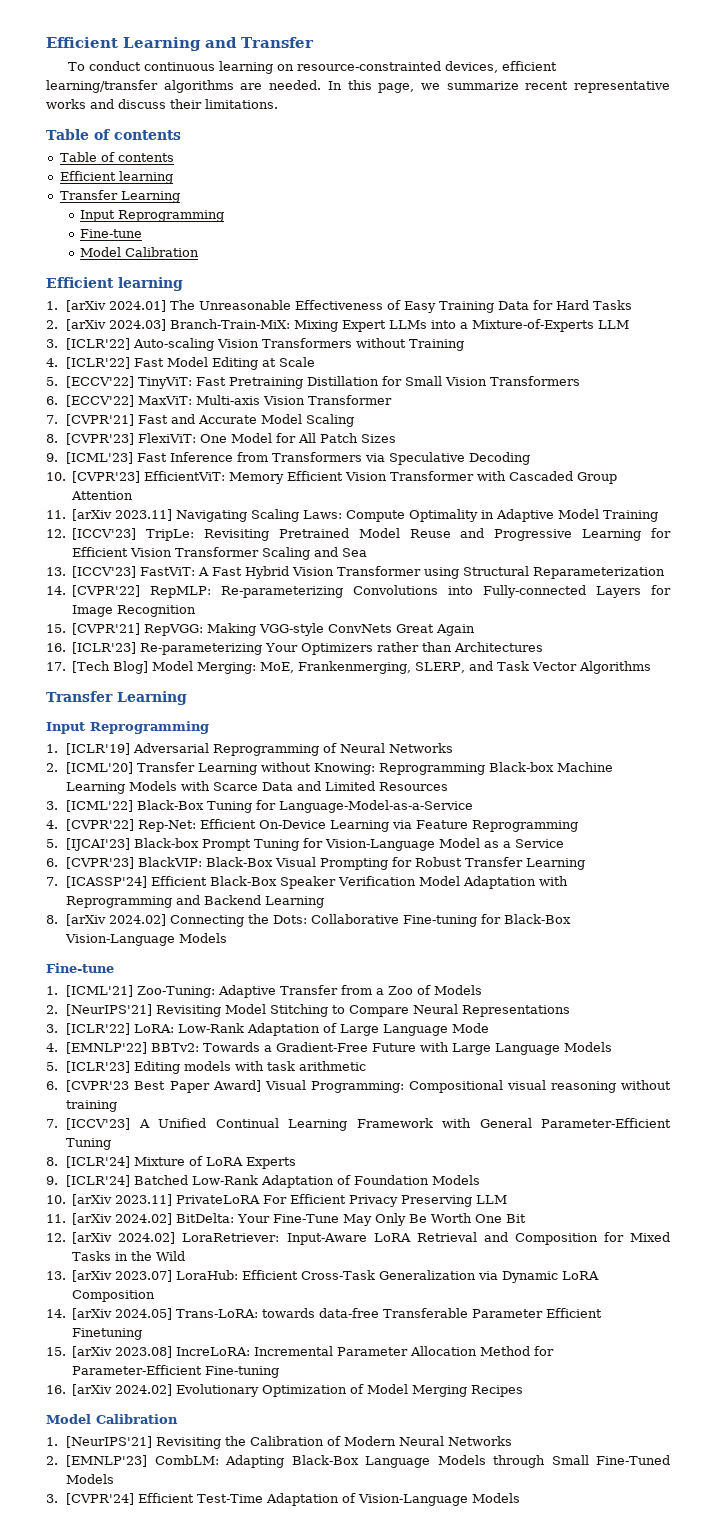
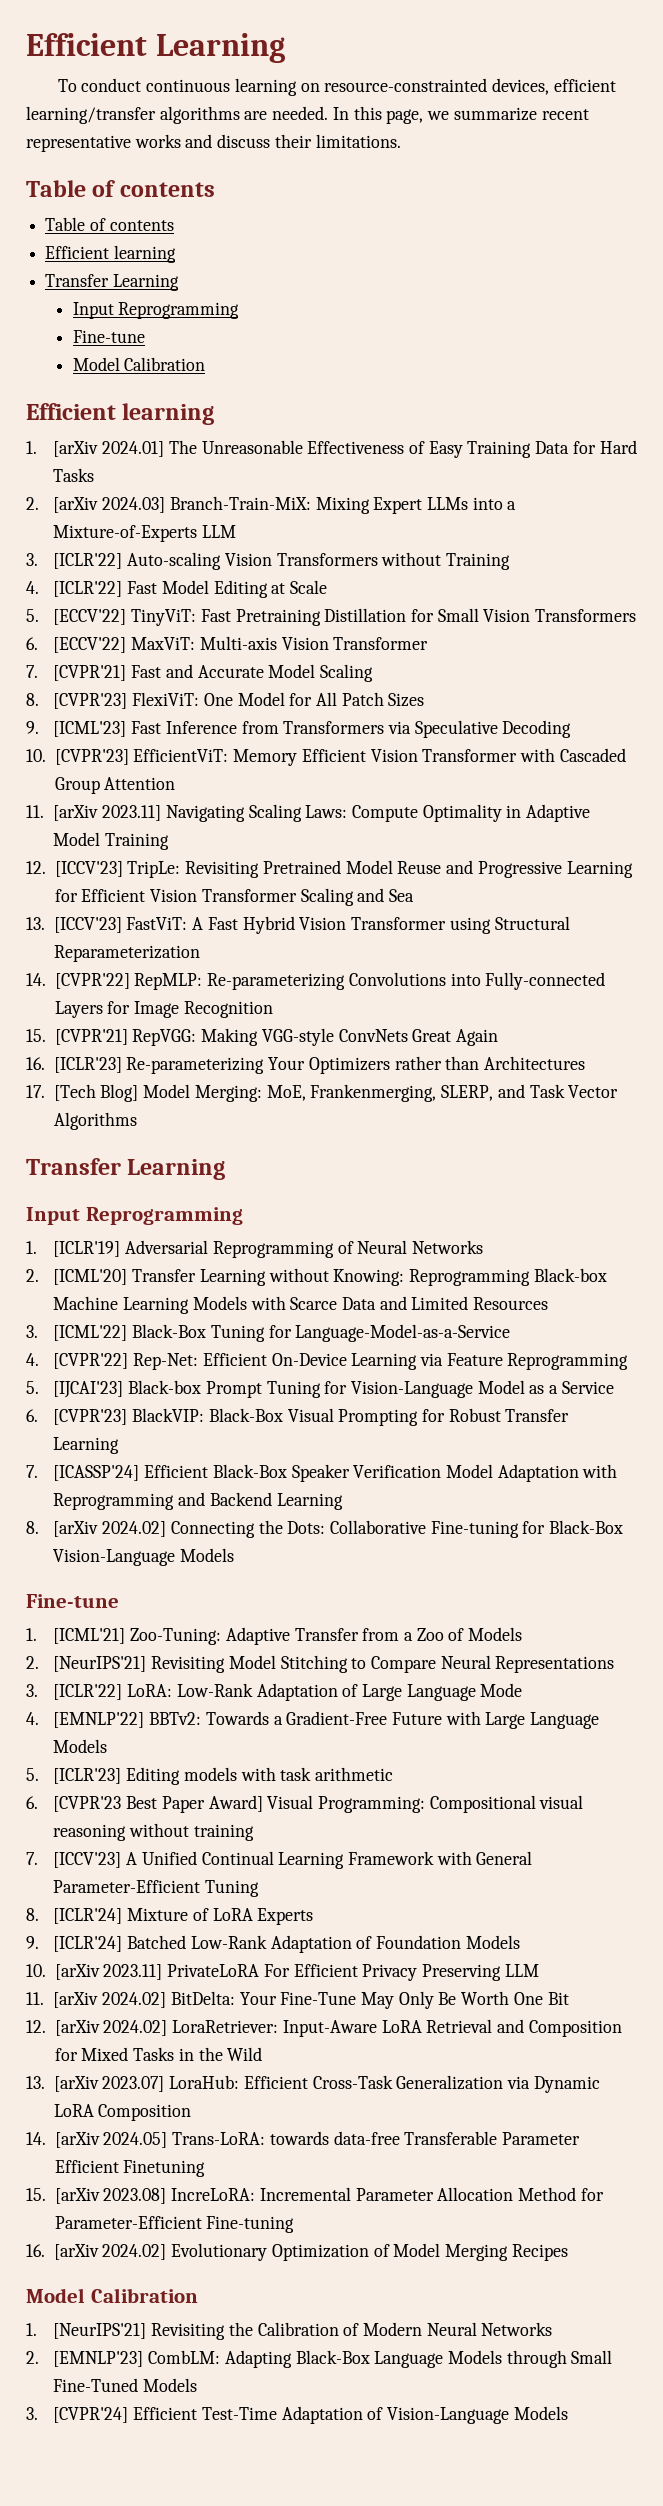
[205,37,314,48] and Transfer -> (285, 48) none

